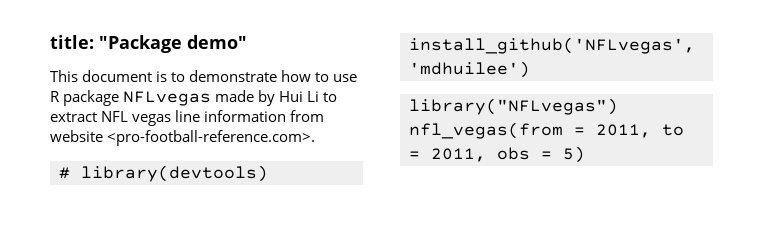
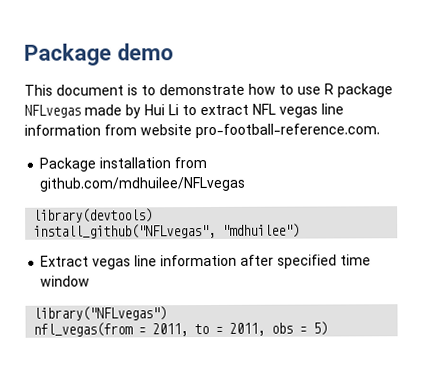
[50,35,247,53] title: "Package demo" -> [24,43,174,66] Package demo
[107,130,316,146] [59,165,268,182] [409,37,695,54] [409,61,530,78] <pro-football-reference.com>. // # library(devtools) install_github('NFLvegas', 'mdhuilee') -> [195,123,380,139] [39,157,208,172] [39,176,246,192] [33,208,154,223] [33,223,301,239] [40,254,372,270] [40,275,91,287] pro-football-reference.com. // Package installation from github.com/mdhuilee/NFLvegas // library(devtools) // install_github("NFLvegas", "mdhuilee") // Extract vegas line information after specified time window

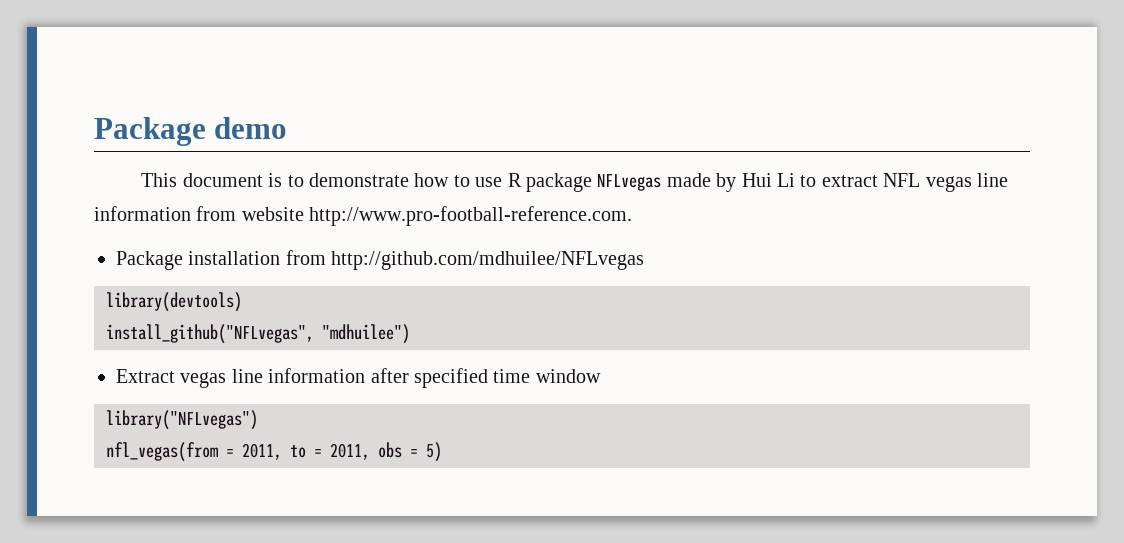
[195,123,380,139] pro-football-reference.com. -> [309,206,633,226] http://www.pro-football-reference.com.
[39,176,246,192] github.com/mdhuilee/NFLvegas -> [331,251,645,270] http://github.com/mdhuilee/NFLvegas

